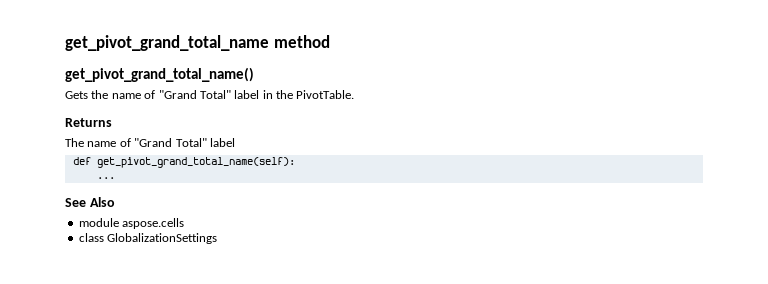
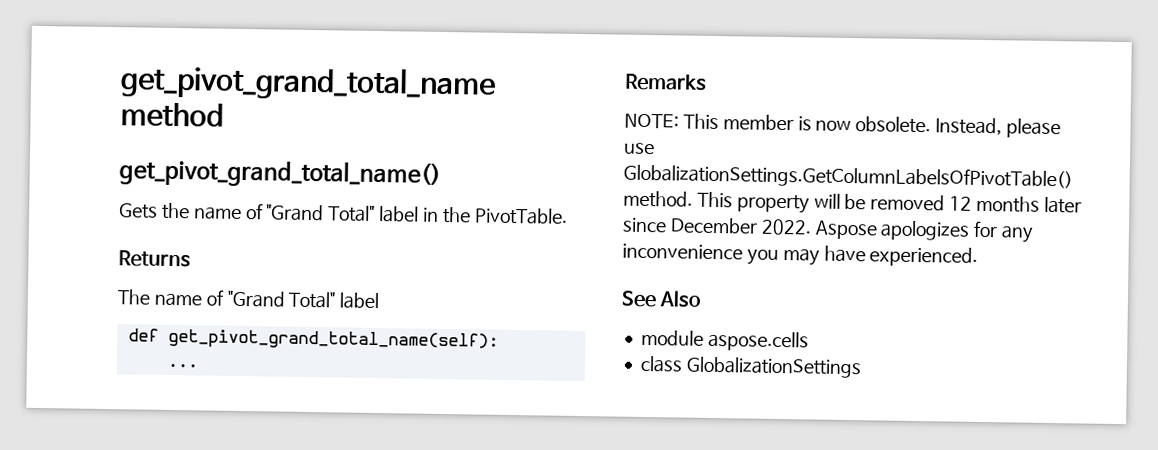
(115, 178) none -> [625,73,707,91] [624,113,1062,139] [624,142,655,155] [623,163,1073,191] [623,190,1082,214] [622,217,1035,243] [622,243,979,267] // Remarks // NOTE: This member is now obsolete. Instead, please use GlobalizationSettings.GetColumnLabelsOfPivotTable() method. This property will be removed 12 months later since December 2022. Aspose apologizes for any inconvenience you may have experienced.

